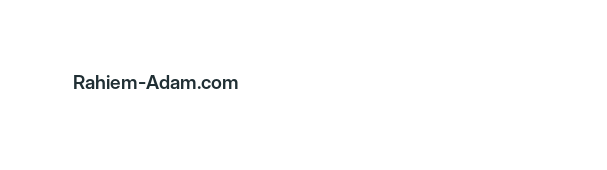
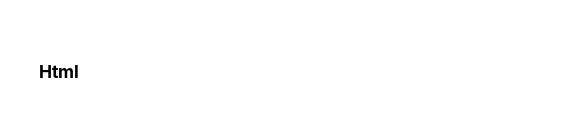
[73,75,239,89] Rahiem-Adam.com -> [39,65,79,78] Html

